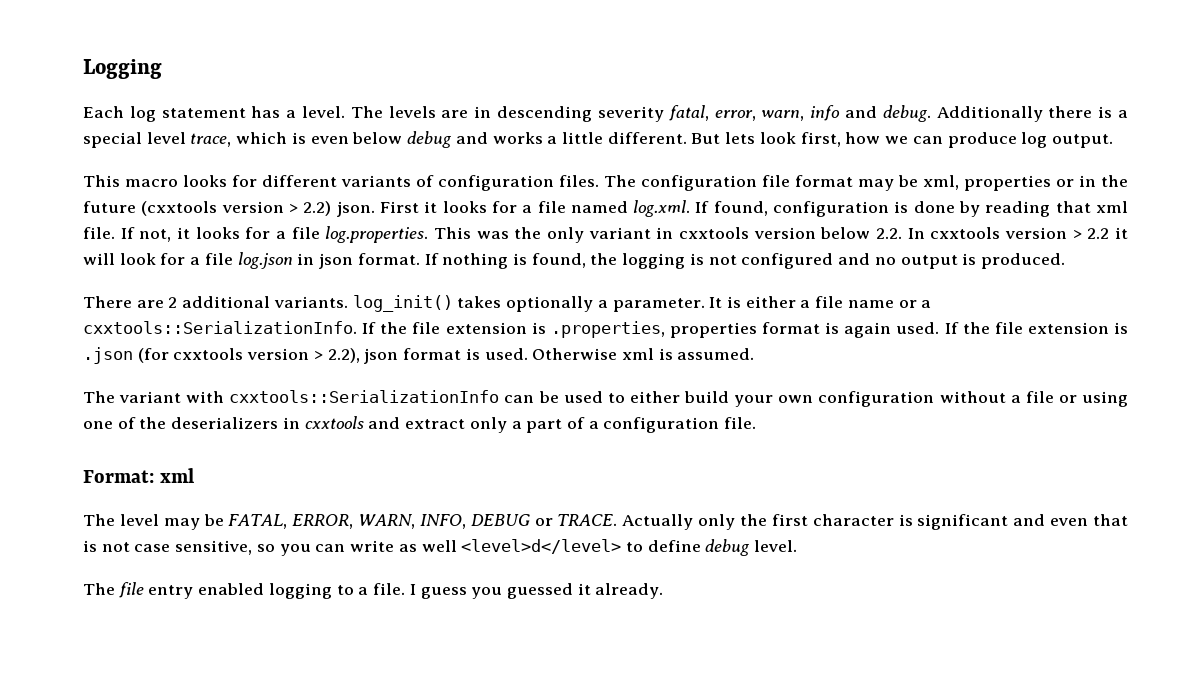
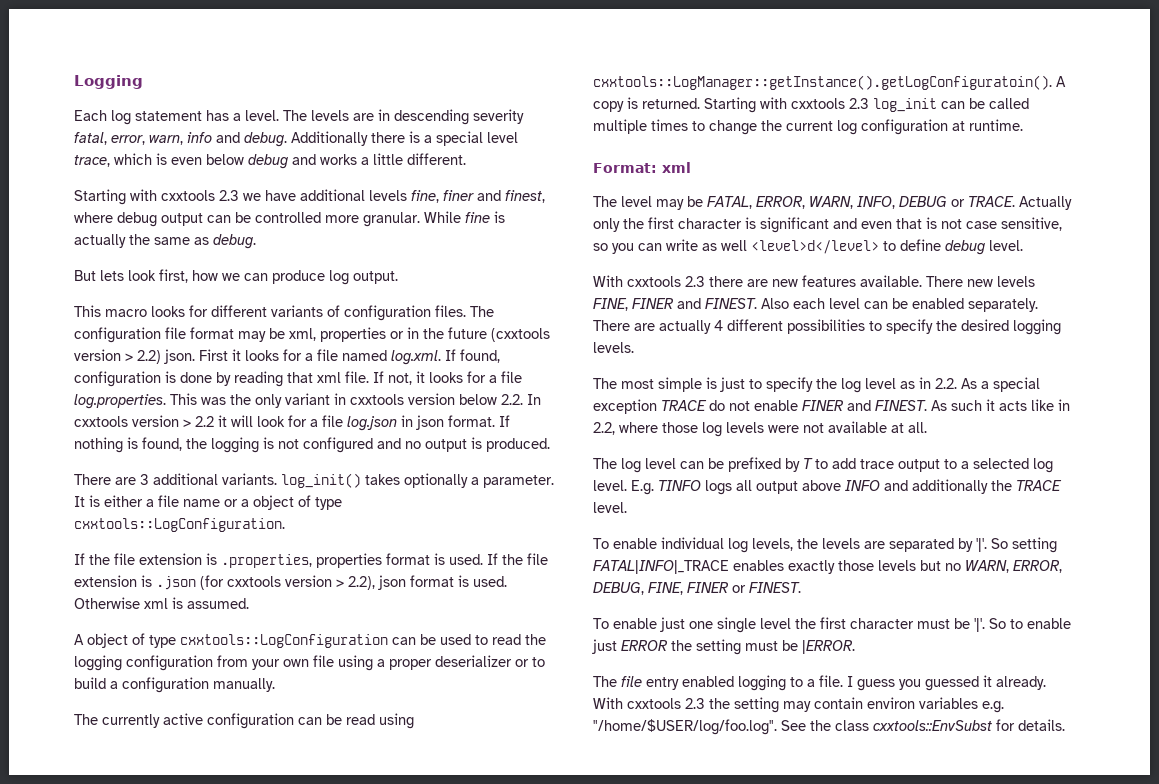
(687, 138) none -> [74,189,545,205] [74,211,505,227] [74,234,256,249] // Starting with cxxtools 2.3 we have additional levels fine, finer and finest, where debug output can be controlled more granular. While fine is actually the same as debug. //
[168,297,178,308] 2 -> [140,474,149,485] 3
[83,321,357,334] cxxtools::SerializationInfo. -> [253,495,342,510] [74,518,285,532] object of type cxxtools::LogConfiguration. //
[844,322,892,338] again -> (445, 559) none
[83,390,1128,407] [83,416,757,433] The variant with cxxtools::SerializationInfo can be used to either build your own configuration without a file or using one of the deserializers in cxxtools and extract only a part of a configuration file. -> [74,633,546,648] [74,655,545,671] [74,677,275,693] [74,713,414,729] [593,75,1066,90] [593,97,1029,113] [593,119,1023,135] A object of type cxxtools::LogConfiguration can be used to read the logging configuration from your own file using a proper deserializer or to build a configuration manually. // The currently active configuration can be read using cxxtools::LogManager::getInstance().getLogConfiguratoin(). A copy is returned. Starting with cxxtools 2.3 log_init can be called multiple times to change the current log configuration at runtime.
(798, 546) none -> [593,275,1035,287] [593,298,1038,312] [593,319,1061,335] [593,342,634,353] [593,377,1040,393] [593,399,1070,414] [593,421,927,437] [593,457,1053,473] [593,479,1062,495] [593,502,627,513] [593,537,1057,553] [593,560,1062,574] [593,582,801,595] [593,617,1071,633] [592,639,855,655] // With cxxtools 2.3 there are new features available. There new levels FINE, FINER and FINEST. Also each level can be enabled separately. There are actually 4 different possibilities to specify the desired logging levels. // The most simple is just to specify the log level as in 2.2. As a special exception TRACE do not enable FINER and FINEST. As such it acts like in 2.2, where those log levels were not available at all. // The log level can be prefixed by T to add trace output to a selected log level. E.g. TINFO logs all output above INFO and additionally the TRACE level. // To enable individual log levels, the levels are separated by '|'. So setting FATAL|INFO|_TRACE enables exactly those levels but no WARN, ERROR, DEBUG, FINE, FINER or FINEST. // To enable just one single level the first character must be '|'. So to enable just ERROR the setting must be |ERROR.
(664, 591) none -> [593,697,1004,713] [593,719,1065,735] With cxxtools 2.3 the setting may contain environ variables e.g. "/home/$USER/log/foo.log". See the class cxxtools::EnvSubst for details.

